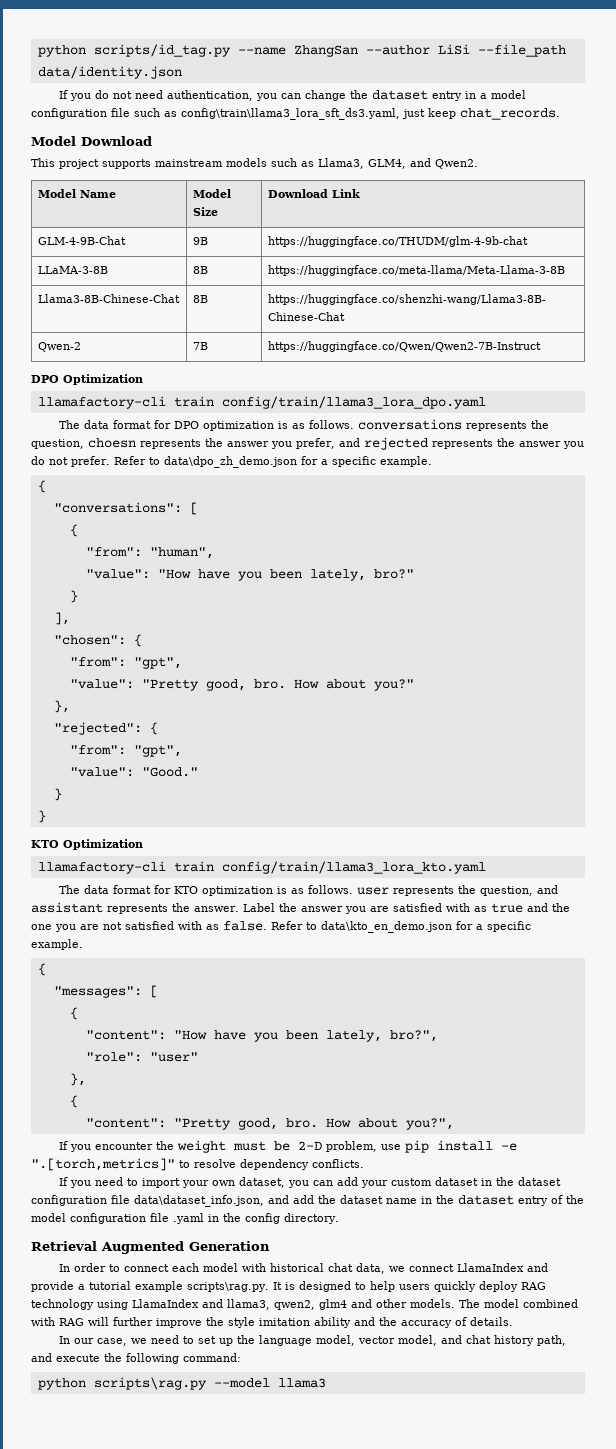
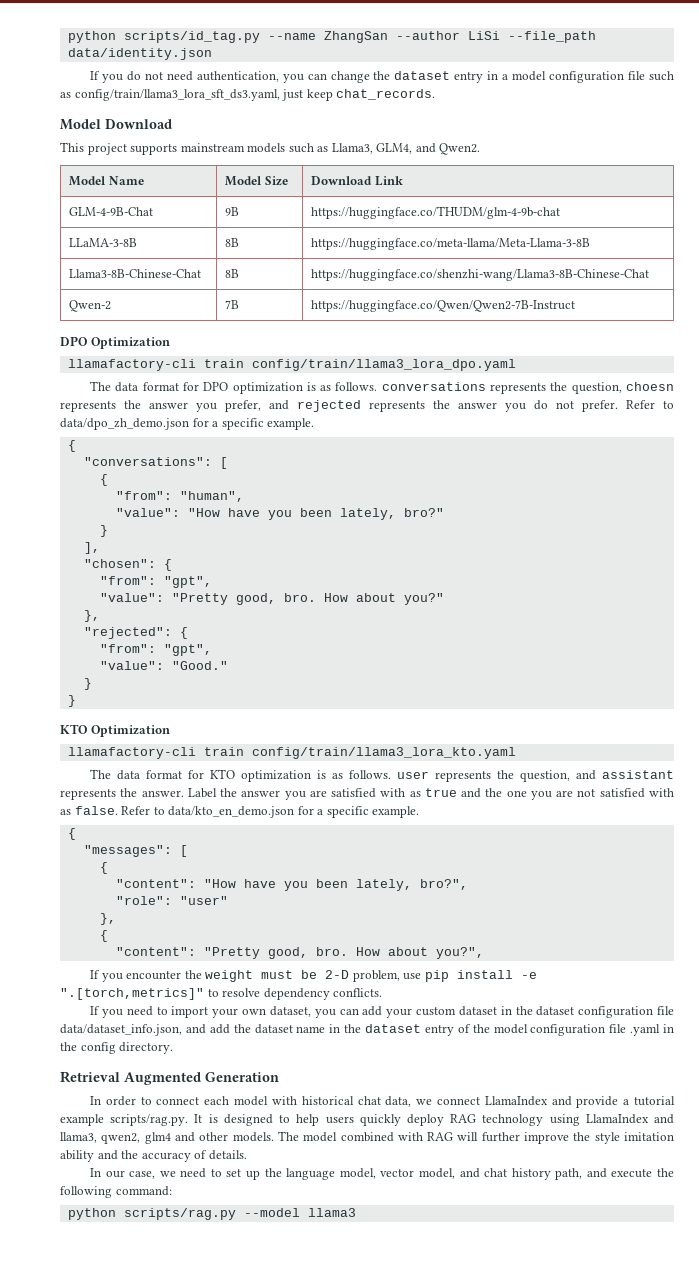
[181,108,400,120] config\train\llama3_lora_sft_ds3.yaml, -> [74,89,280,101] config/train/llama3_lora_sft_ds3.yaml,
[163,456,297,468] data\dpo_zh_demo.json -> [60,418,189,430] data/dpo_zh_demo.json
[321,921,452,933] data\kto_en_demo.json -> [168,806,295,818] data/kto_en_demo.json
[134,1195,264,1207] data\dataset_info.json, -> [60,1024,182,1036] data/dataset_info.json,
[187,1282,269,1292] scripts\rag.py. -> [110,1114,189,1126] scripts/rag.py.
[93,1377,207,1390] scripts\rag.py -> [123,1208,236,1220] scripts/rag.py

